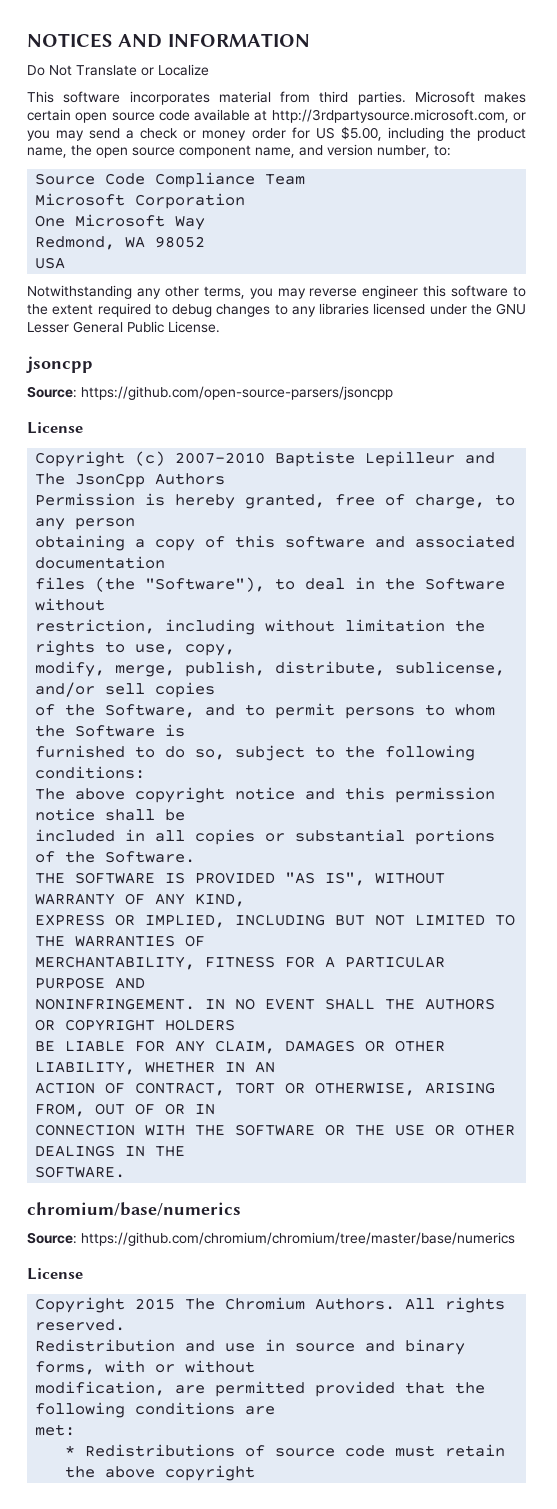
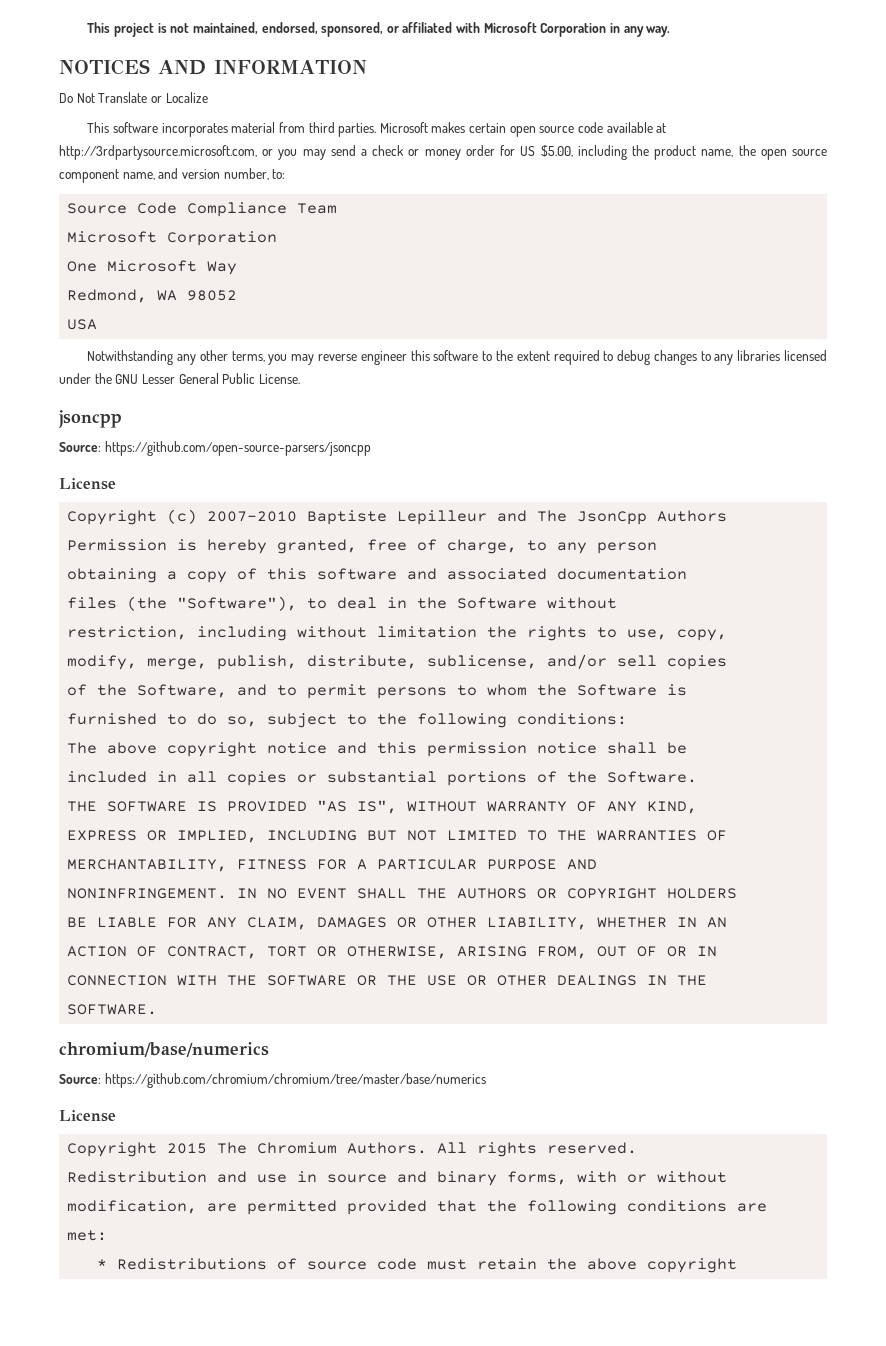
(27, 40) none -> [87,22,671,37] This project is not maintained, endorsed, sponsored, or affiliated with Microsoft Corporation in any way. //

